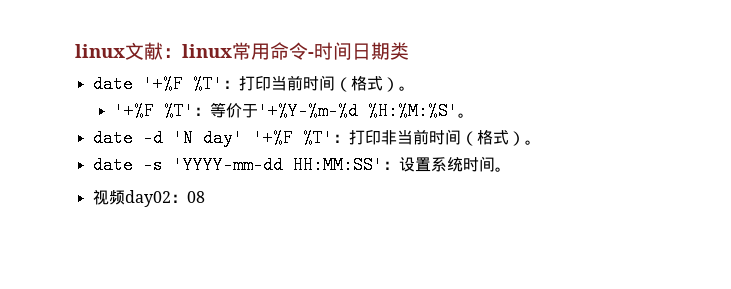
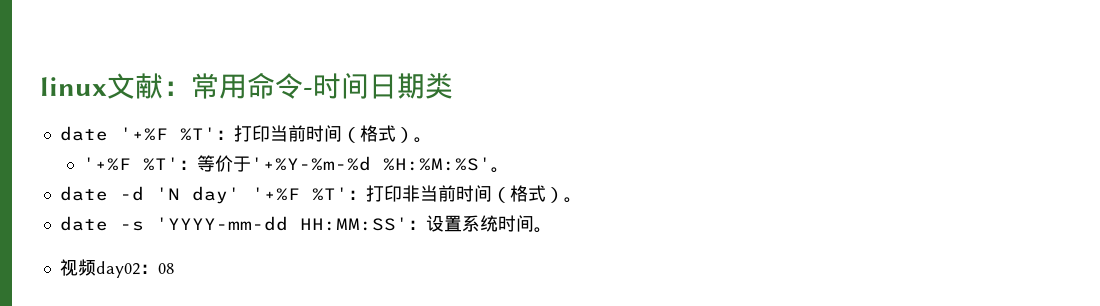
[182,44,232,58] linux -> (191, 88) none

